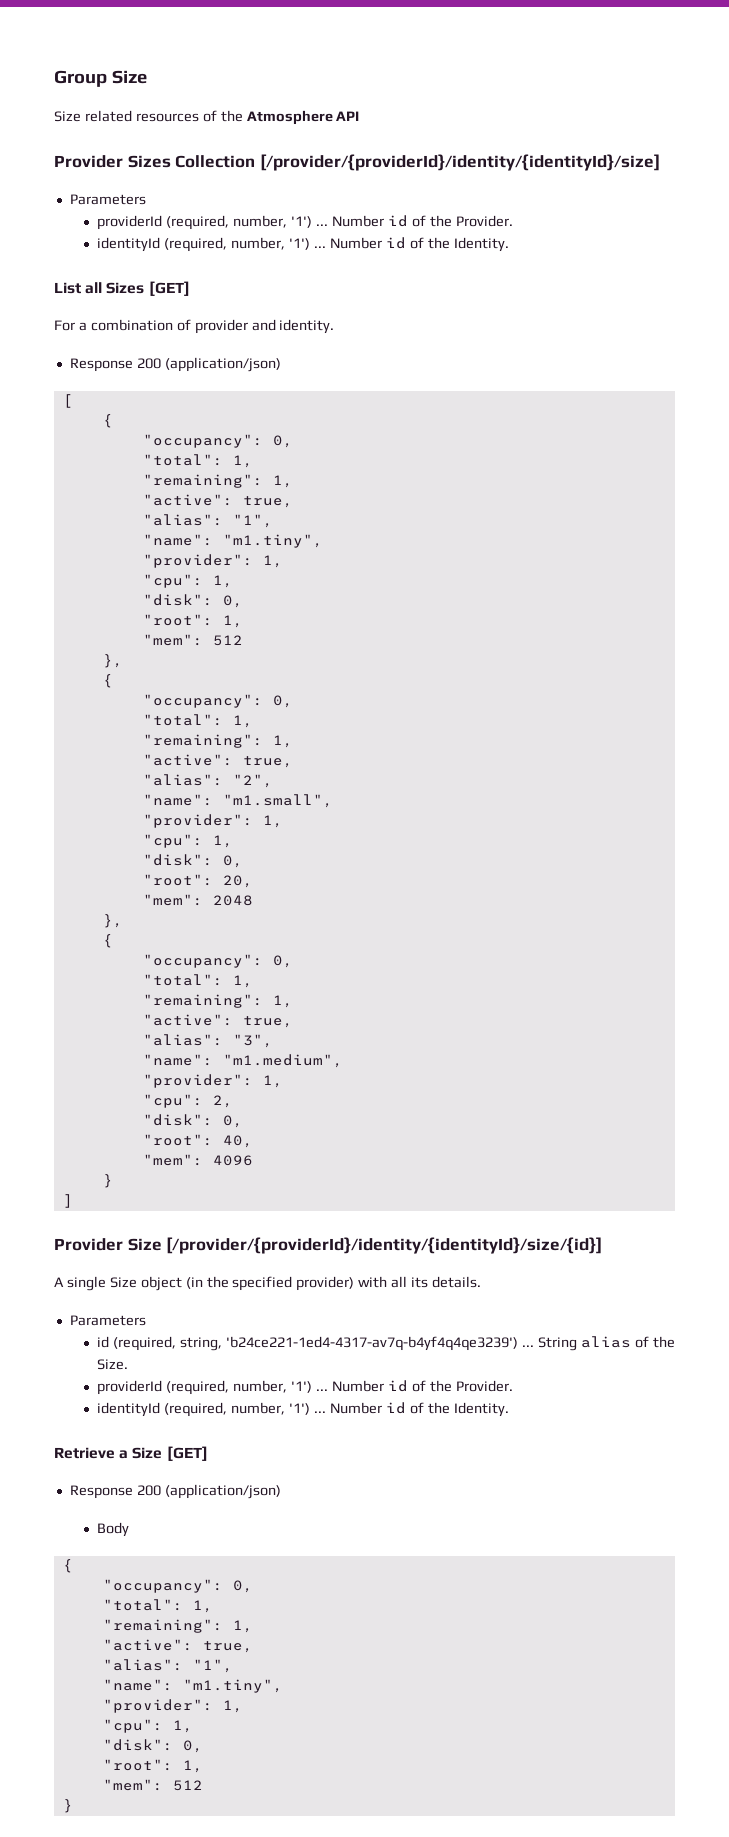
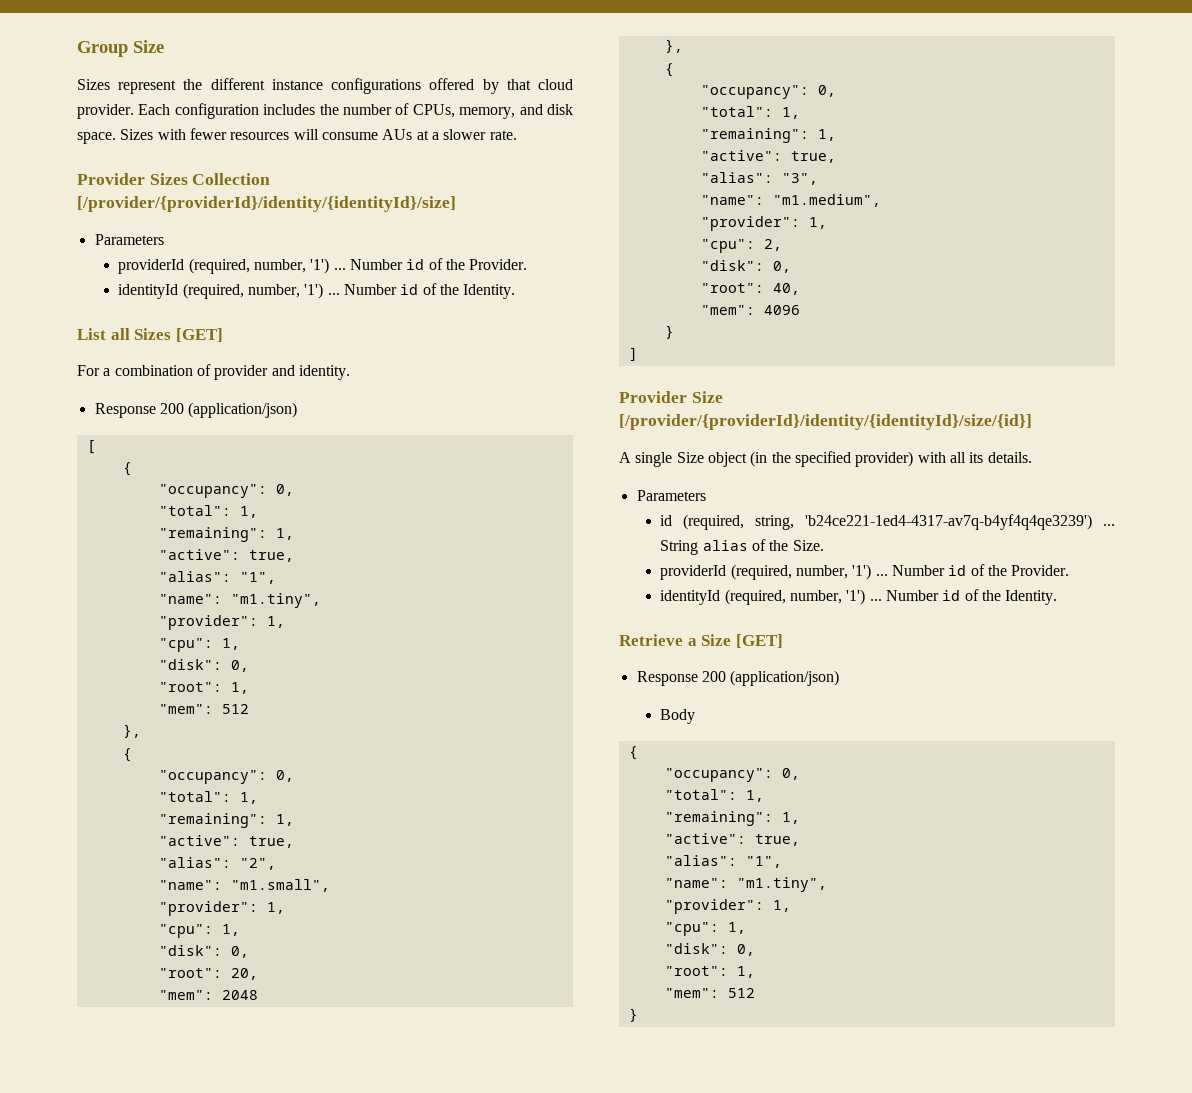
[54,110,360,125] Size related resources of the Atmosphere API -> [77,78,573,94] [77,103,573,119] [77,128,517,144] Sizes represent the different instance configurations offered by that cloud provider. Each configuration includes the number of CPUs, memory, and disk space. Sizes with fewer resources will consume AUs at a slower rate.

